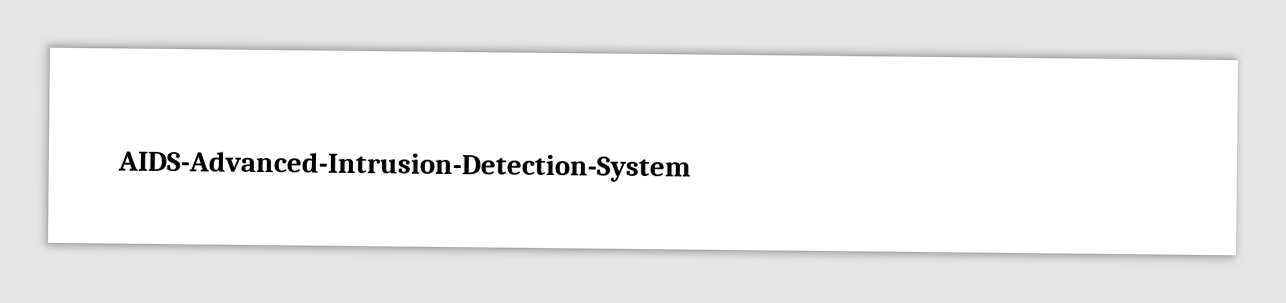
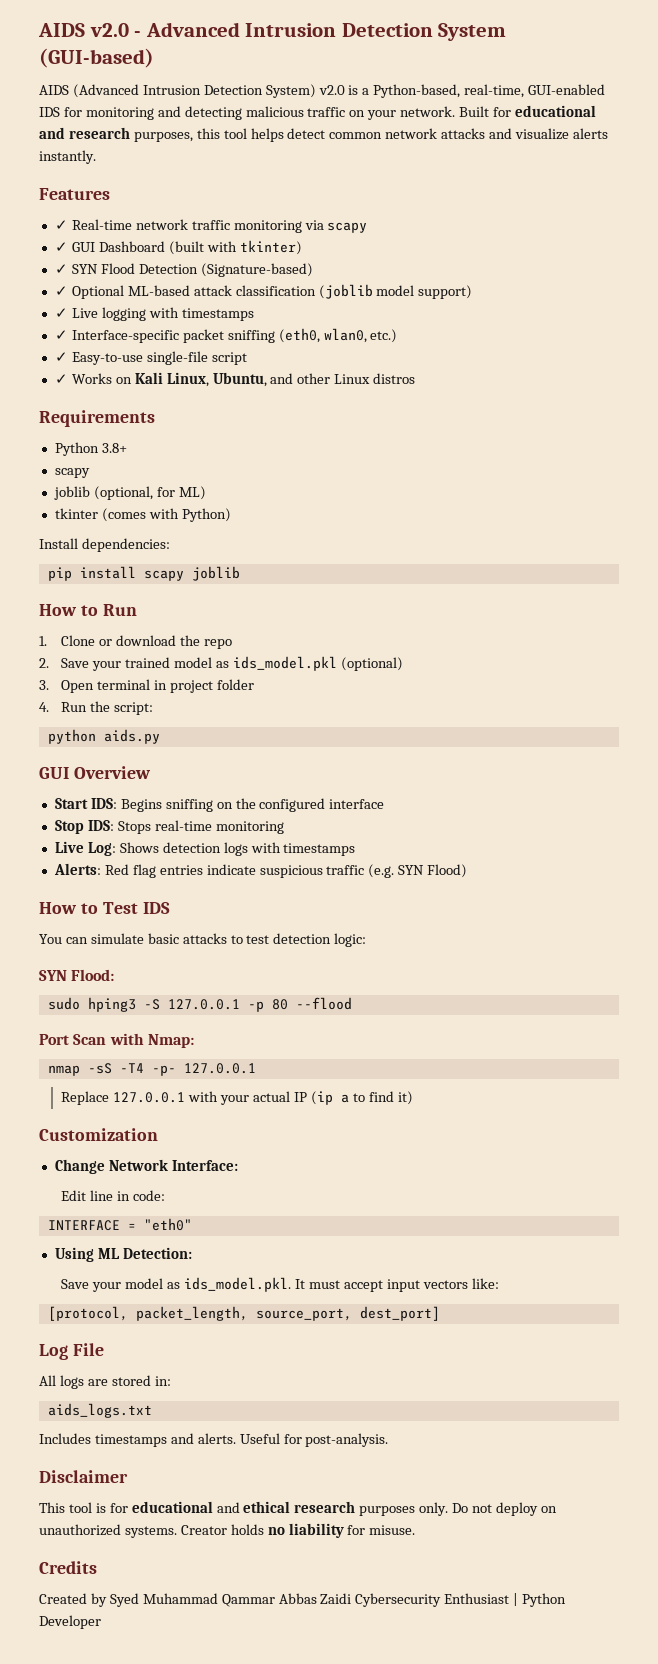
[117,150,691,183] AIDS-Advanced-Intrusion-Detection-System -> [38,22,507,41] [39,48,154,68] [39,84,606,98] [39,105,596,120] [39,127,608,142] [39,150,96,164] [39,188,110,200] [54,219,368,233] [54,240,302,255] [54,263,313,277] [54,284,473,299] [54,307,254,321] [54,328,398,343] [54,351,247,365] [54,372,416,387] [39,410,155,427] [54,442,127,456] [54,468,90,478] [53,486,206,500] [54,508,231,522] [39,538,170,552] [47,566,240,581] [39,604,137,616] [39,635,233,649] [39,656,403,671] [39,679,255,693] [39,701,154,715] [47,729,160,744] [39,766,151,779] [54,798,385,812] [54,820,284,834] [54,841,356,856] [53,863,468,878] [39,902,170,914] [39,933,367,947] [39,969,115,981] [47,997,352,1012] [39,1033,194,1048] [47,1063,256,1076] [61,1091,413,1105] [39,1128,158,1141] [54,1159,238,1174] [61,1190,166,1201] [47,1218,192,1231] [54,1247,192,1262] [61,1277,499,1292] [47,1306,440,1321] [39,1343,104,1360] [39,1375,171,1389] [47,1403,152,1418] [39,1433,389,1447] [39,1470,128,1483] [39,1501,557,1516] [39,1523,416,1538] [39,1561,97,1574] [39,1593,567,1607] [39,1615,101,1629] AIDS v2.0 - Advanced Intrusion Detection System (GUI-based) // AIDS (Advanced Intrusion Detection System) v2.0 is a Python-based, real-time, GUI-enabled IDS for monitoring and detecting malicious traffic on your network. Built for educational and research purposes, this tool helps detect common network attacks and visualize alerts instantly. // Features // ✓ Real-time network traffic monitoring via scapy // ✓ GUI Dashboard (built with tkinter) // ✓ SYN Flood Detection (Signature-based) // ✓ Optional ML-based attack classification (joblib model support) // ✓ Live logging with timestamps // ✓ Interface-specific packet sniffing (eth0, wlan0, etc.) // ✓ Easy-to-use single-file script // ✓ Works on Kali Linux, Ubuntu, and other Linux distros // Requirements // Python 3.8+ // scapy // joblib (optional, for ML) // tkinter (comes with Python) // Install dependencies: // pip install scapy joblib // How to Run // 1. Clone or download the repo // 2. Save your trained model as ids_model.pkl (optional) // 3. Open terminal in project folder // 4. Run the script: // python aids.py // GUI Overview // Start IDS: Begins sniffing on the configured interface // Stop IDS: Stops real-time monitoring // Live Log: Shows detection logs with timestamps // Alerts: Red flag entries indicate suspicious traffic (e.g. SYN Flood) // How to Test IDS // You can simulate basic attacks to test detection logic: // SYN Flood: // sudo hping3 -S 127.0.0.1 -p 80 --flood // Port Scan with Nmap: // nmap -sS -T4 -p- 127.0.0.1 // Replace 127.0.0.1 with your actual IP (ip a to find it) // Customization // Change Network Interface: // Edit line in code: // INTERFACE = "eth0" // Using ML Detection: // Save your model as ids_model.pkl. It must accept input vectors like: // [protocol, packet_length, source_port, dest_port] // Log File // All logs are stored in: // aids_logs.txt // Includes timestamps and alerts. Useful for post-analysis. // Disclaimer // This tool is for educational and ethical research purposes only. Do not deploy on unauthorized systems. Creator holds no liability for misuse. // Credits // Created by Syed Muhammad Qammar Abbas Zaidi Cybersecurity Enthusiast | Python Developer

